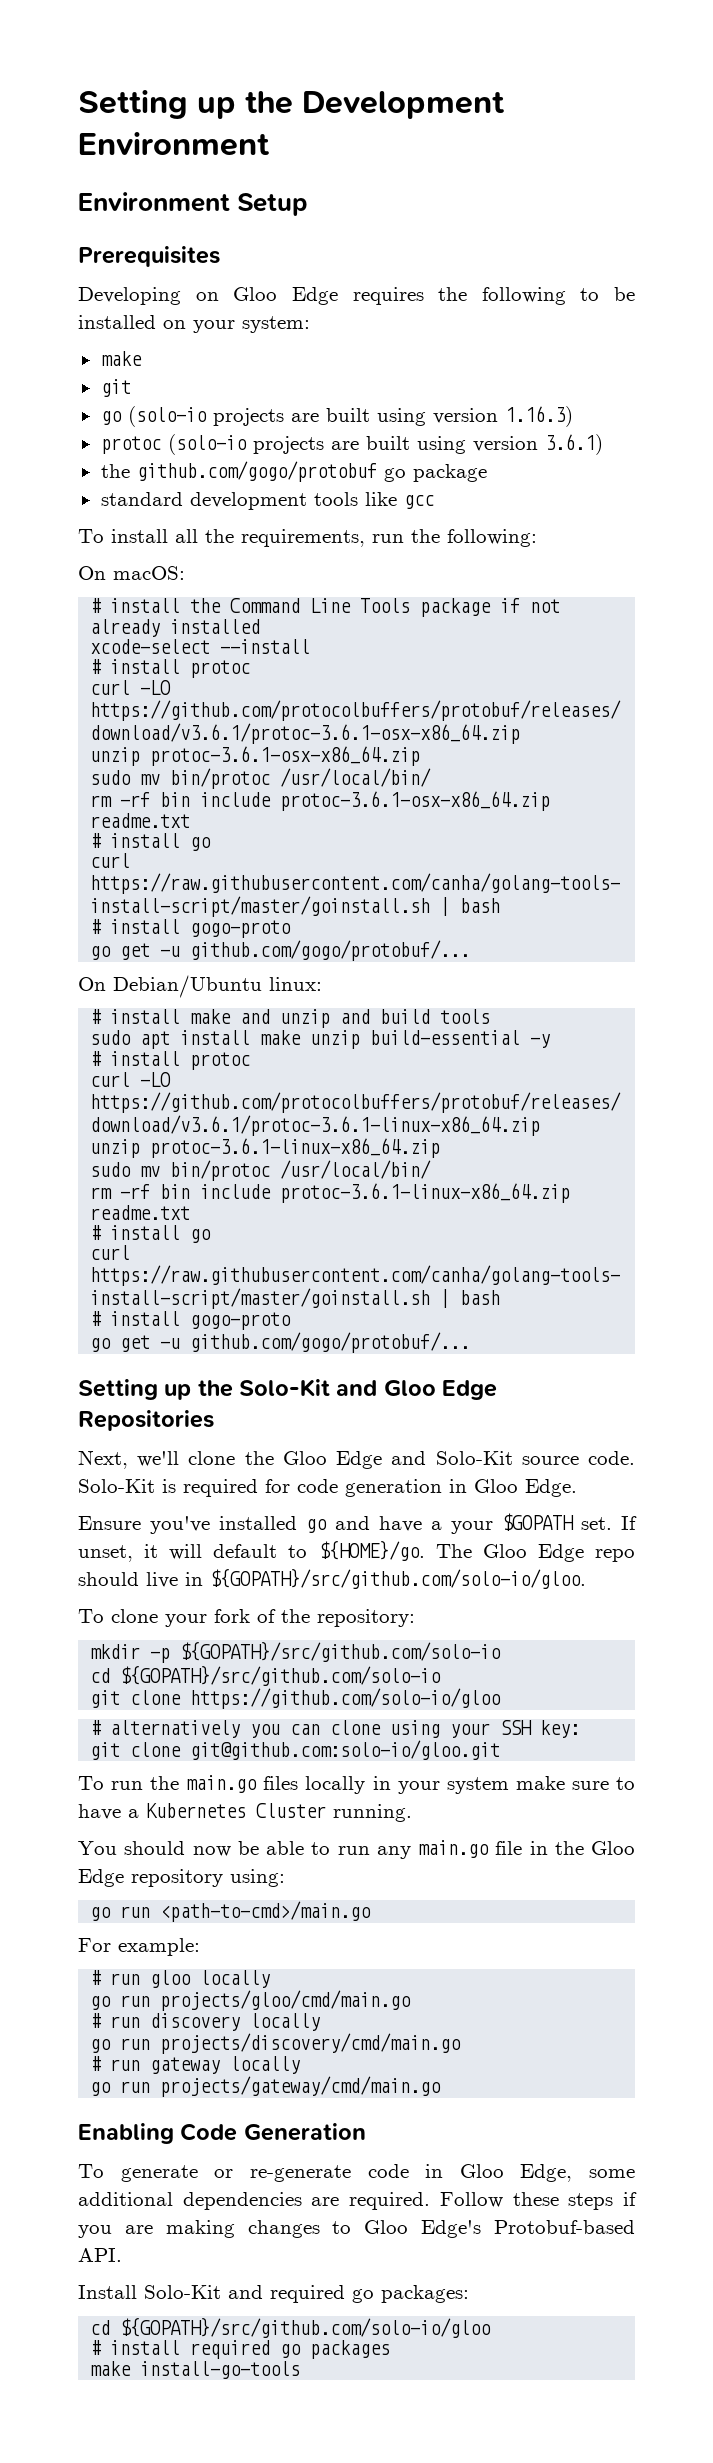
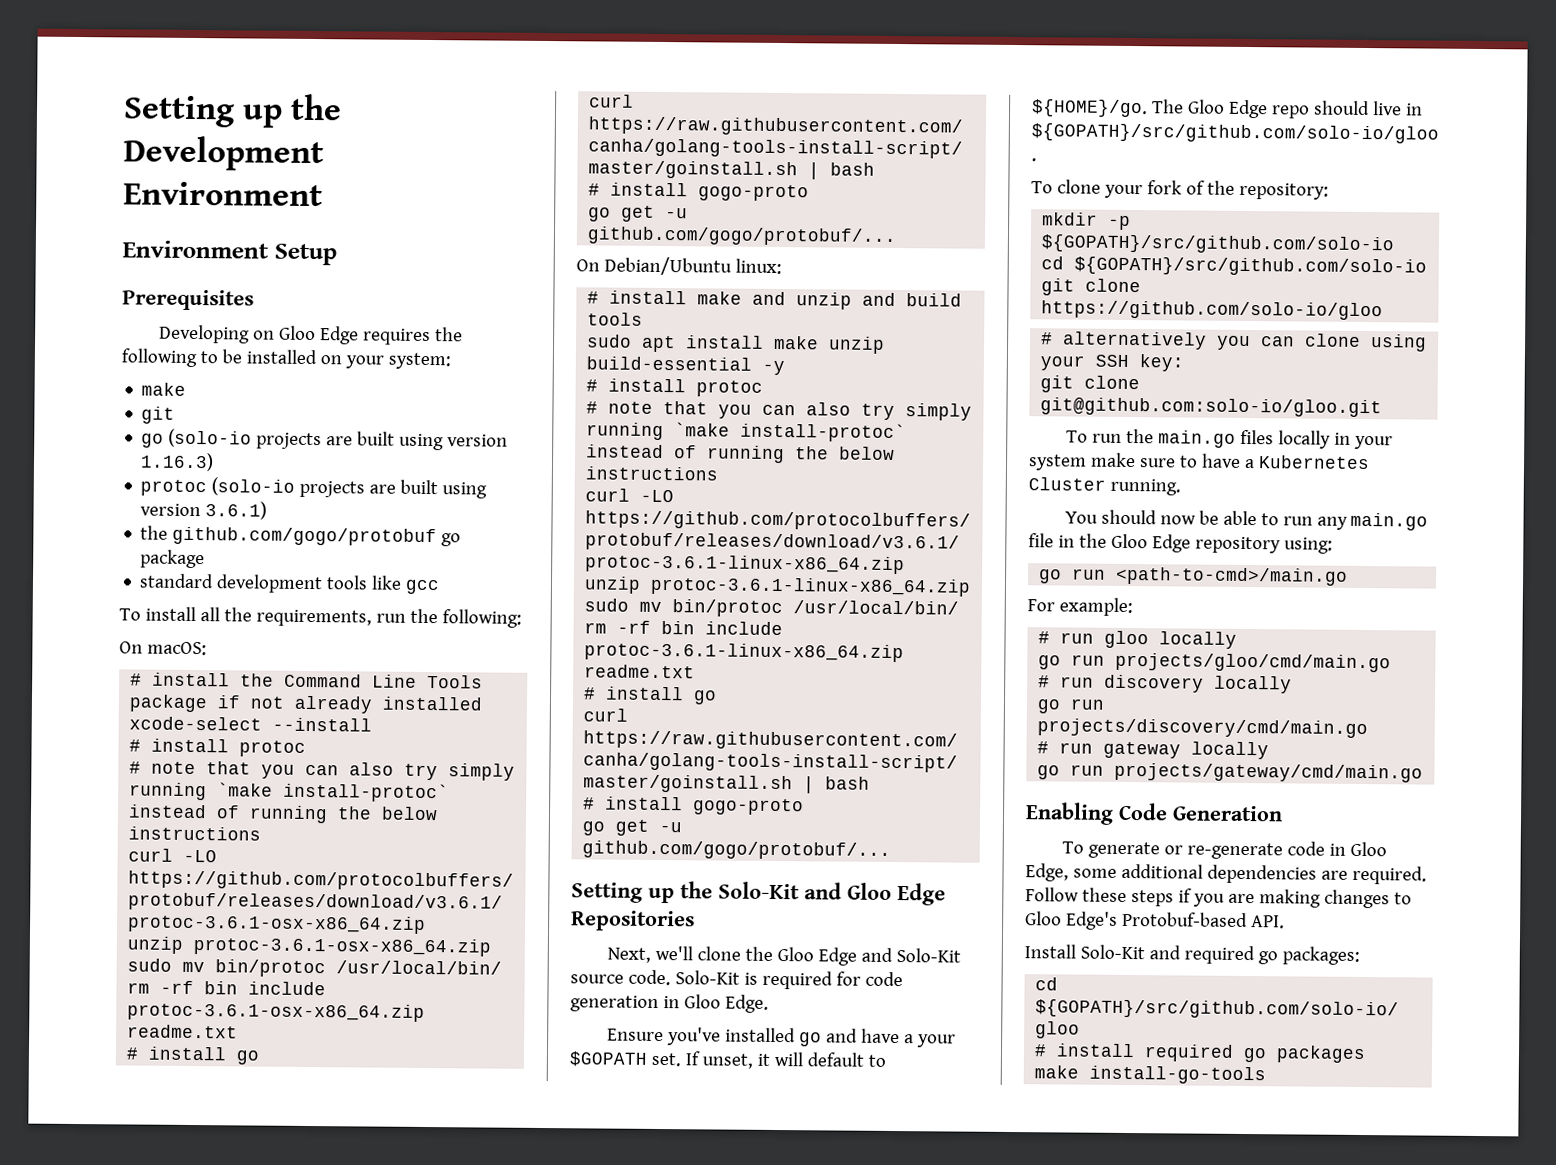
(251, 669) none -> [129,761,516,781] [129,782,450,803] [128,804,439,824] [128,826,262,841] // # note that you can also try simply running `make install-protoc` instead of running the below instructions
(251, 1061) none -> [586,401,973,421] [586,422,907,443] [586,444,896,464] [585,466,719,481] // # note that you can also try simply running `make install-protoc` instead of running the below instructions

